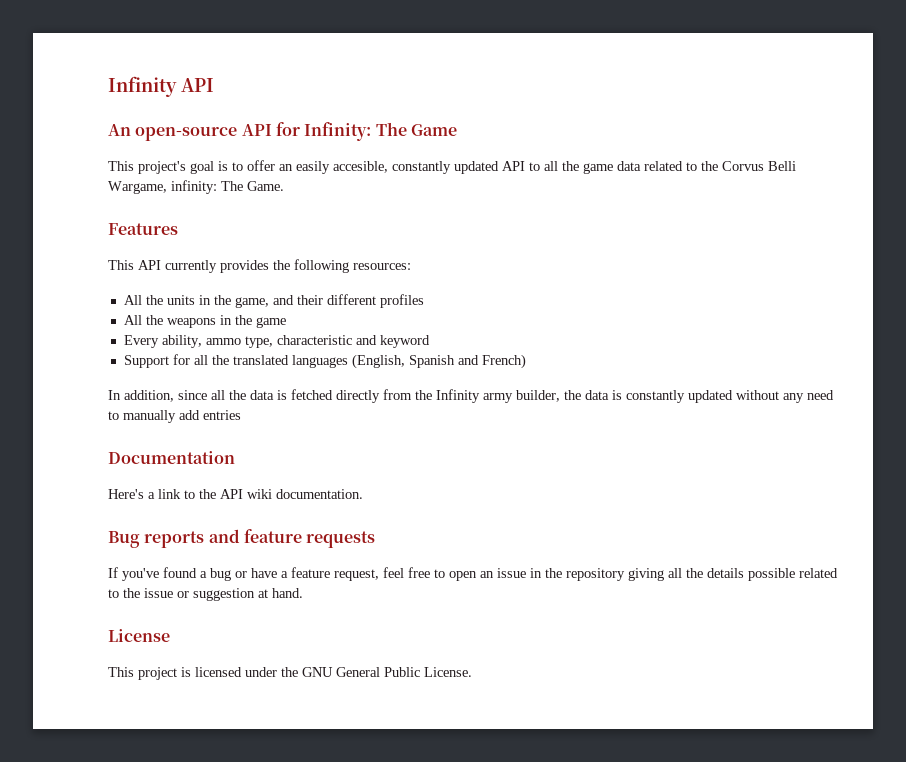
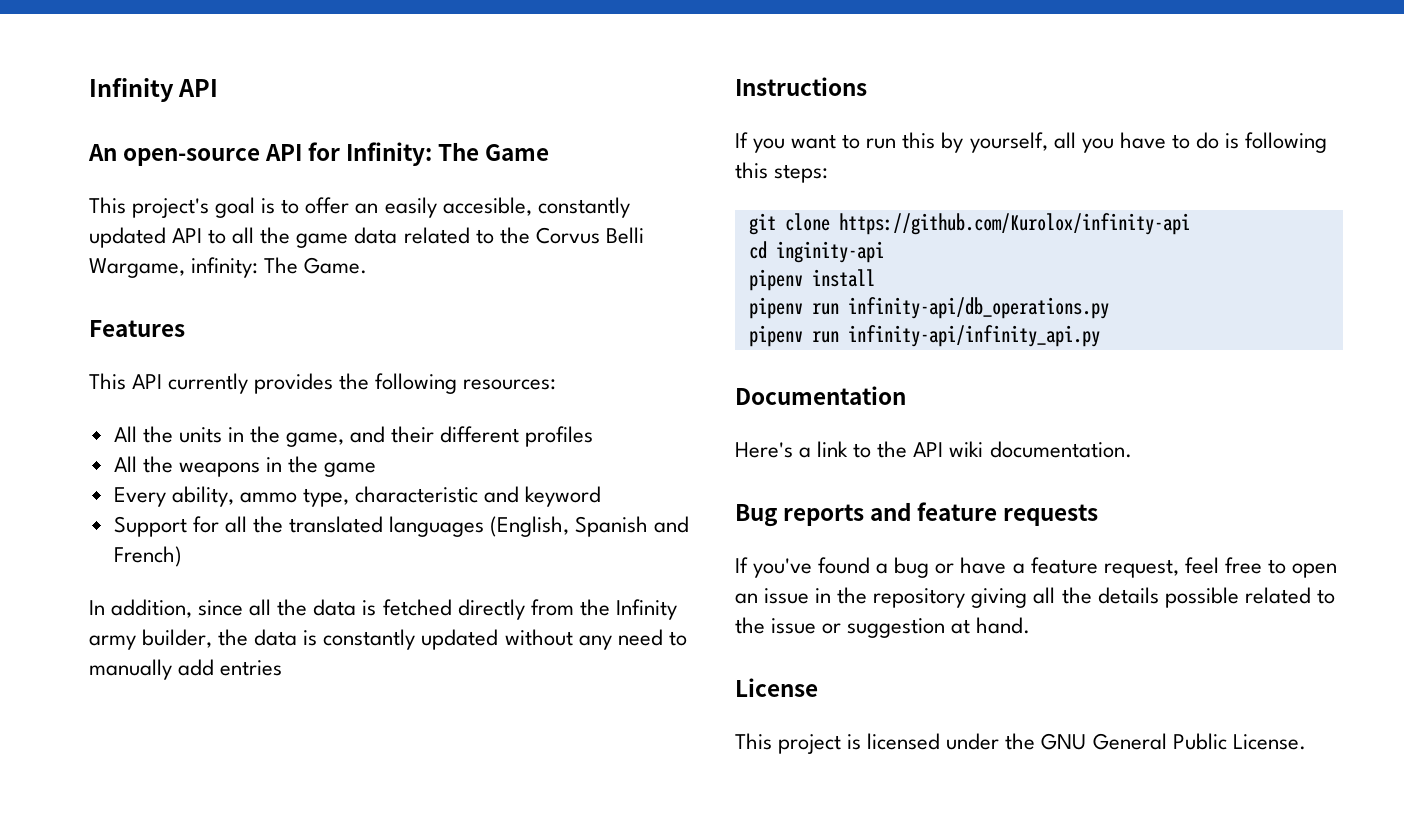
(241, 415) none -> [735,77,867,96] [735,132,1328,153] [735,162,829,183] [748,213,1190,235] [748,241,884,263] [748,269,875,291] [748,297,1109,319] [748,325,1100,347] // Instructions // If you want to run this by yourself, all you have to do is following this steps: // git clone https://github.com/Kurolox/infinity-api // cd inginity-api // pipenv install // pipenv run infinity-api/db_operations.py // pipenv run infinity-api/infinity_api.py

